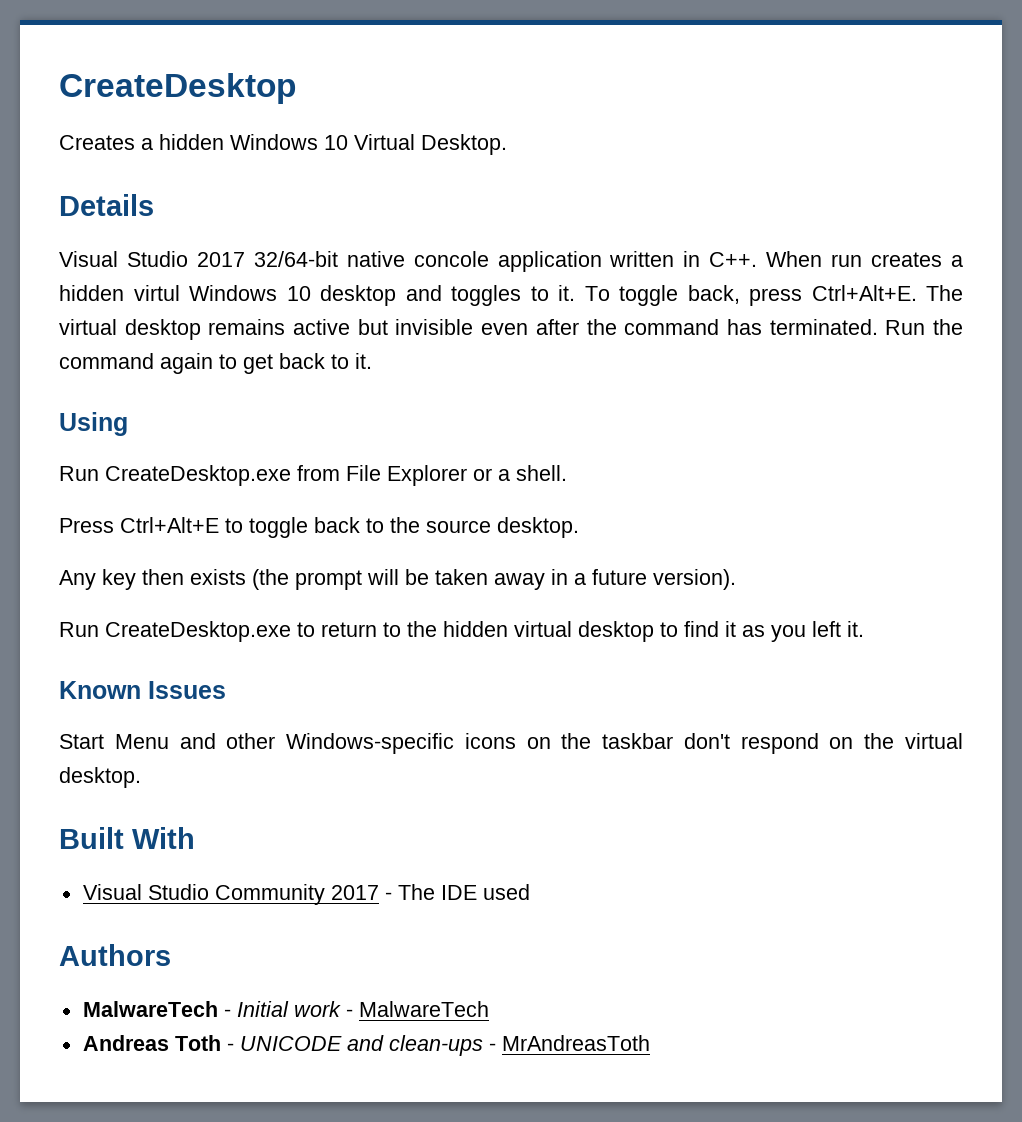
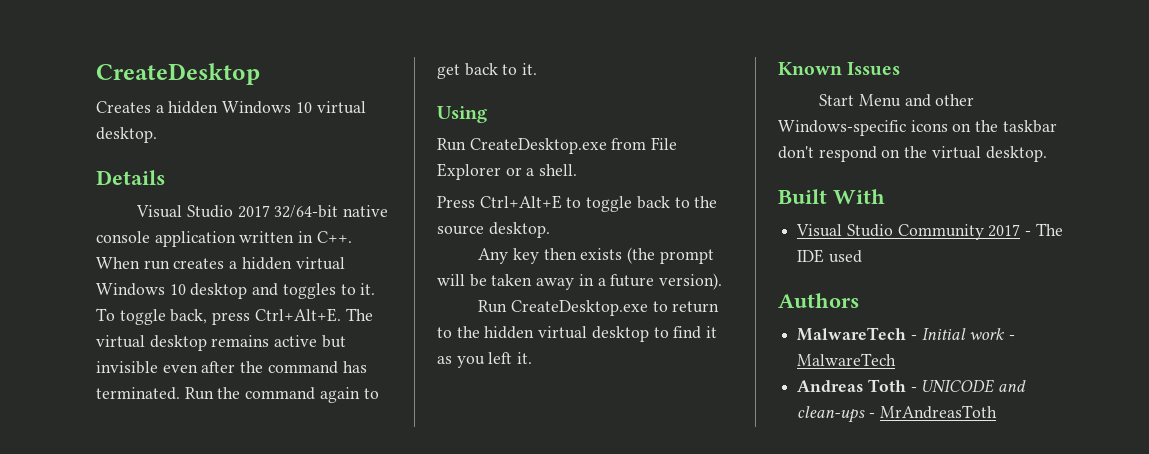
[354,134,507,155] Virtual Desktop. -> [316,101,366,114] [96,127,157,143] virtual desktop.
[413,251,489,267] concole -> [96,231,150,243] console
[133,285,180,301] virtul -> [295,257,345,270] virtual

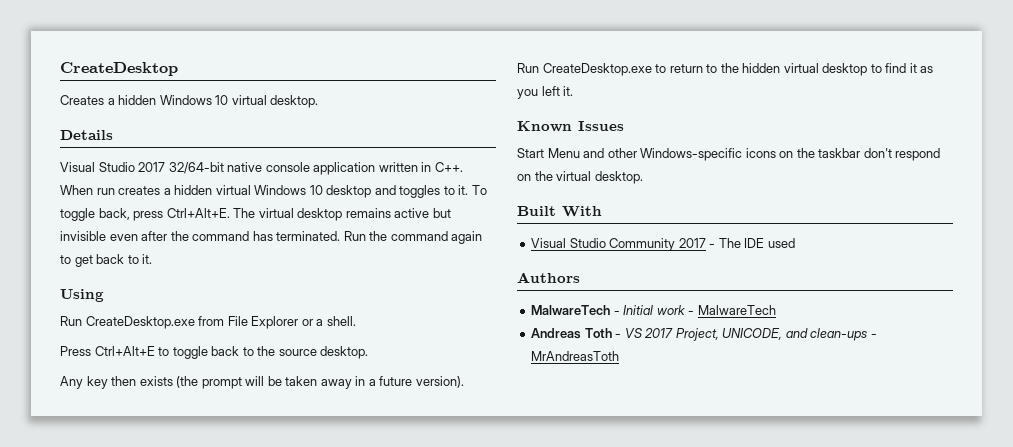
[921,379,995,393] UNICODE -> [624,328,783,341] VS 2017 Project, UNICODE,

